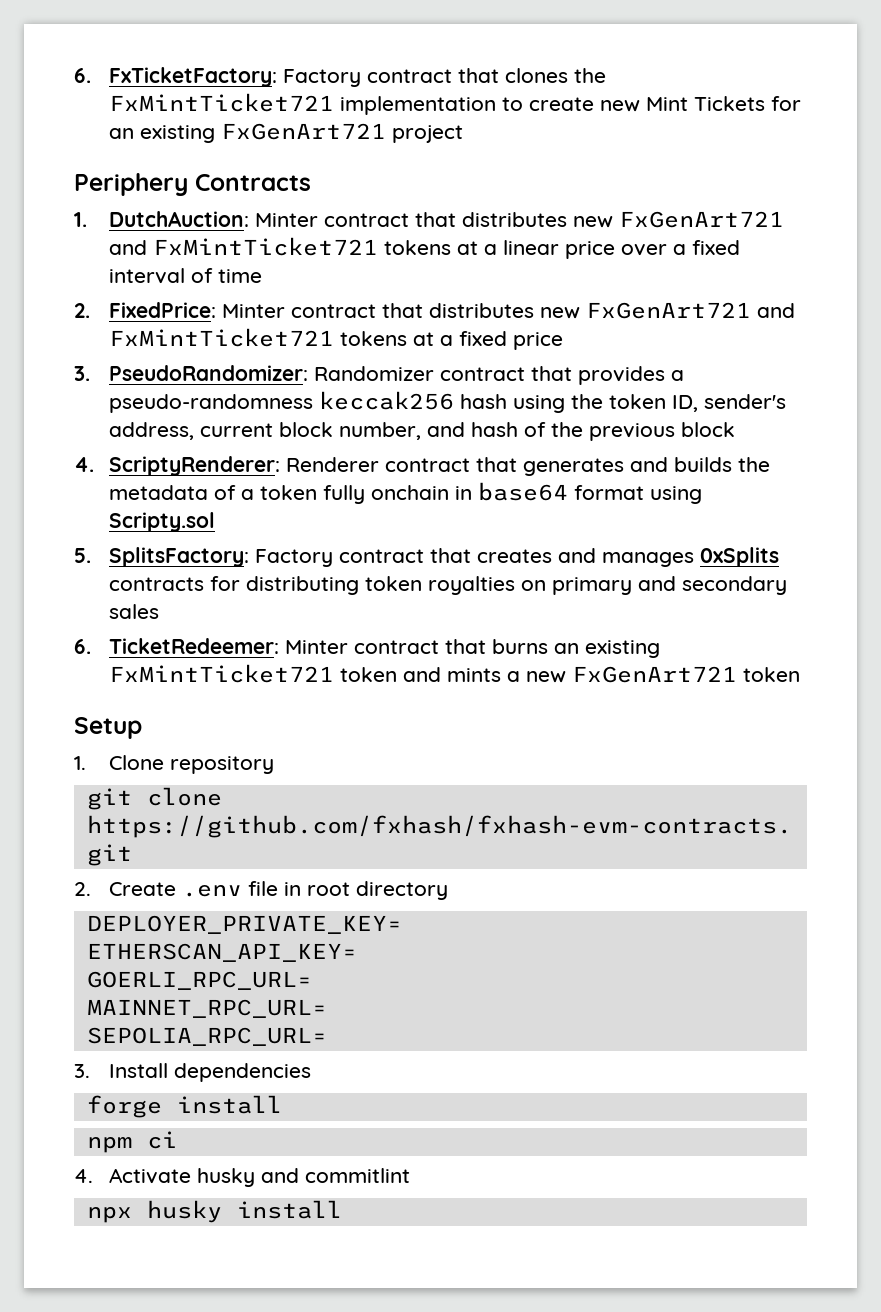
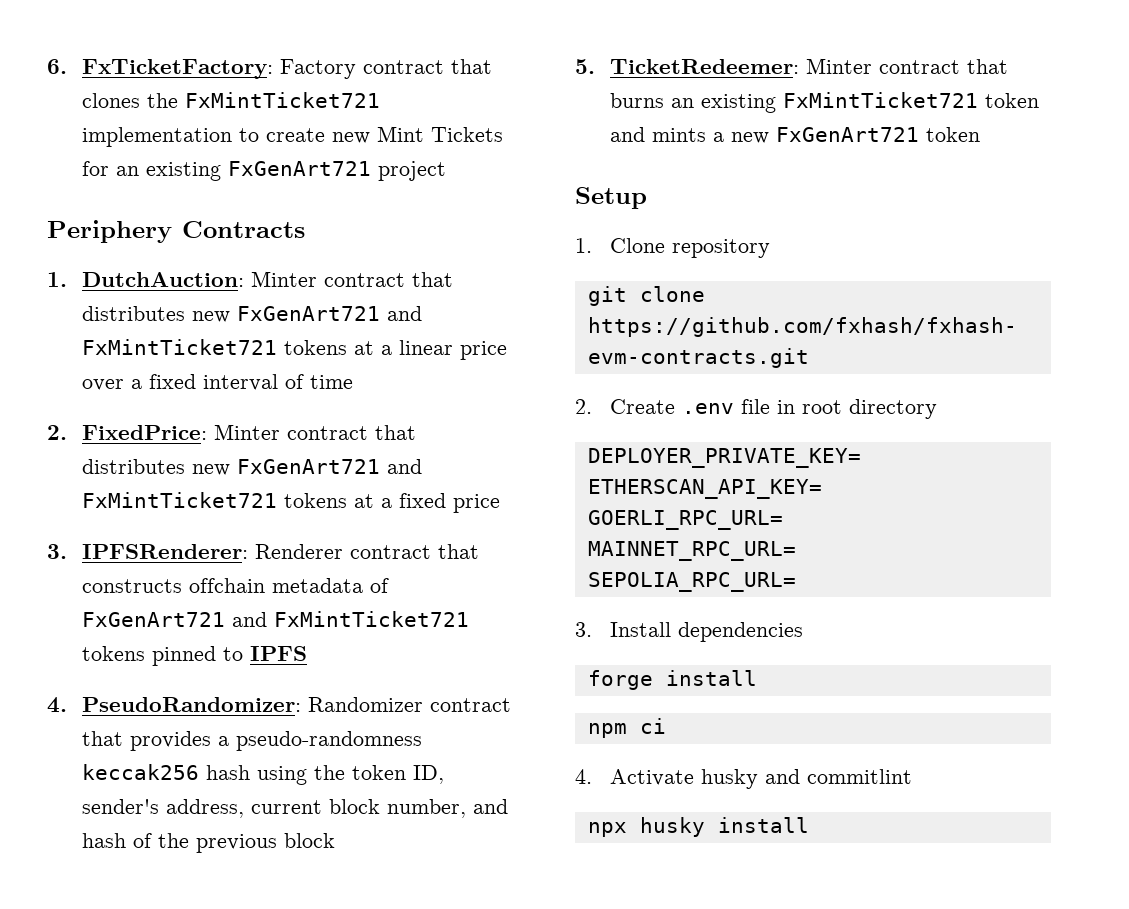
(90, 373) none -> [82,544,480,559] [82,578,390,593] [82,611,470,627] [82,646,308,666] [47,697,67,713] IPFSRenderer: Renderer contract that constructs offchain metadata of FxGenArt721 and FxMintTicket721 tokens pinned to IPFS // 4.
[74,456,771,476] [109,482,703,504] [109,512,216,532] [74,547,780,567] [109,576,788,595] [109,604,160,619] [74,639,91,654] 4. ScriptyRenderer: Renderer contract that generates and builds the metadata of a token fully onchain in base64 format using Scripty.sol // 5. SplitsFactory: Factory contract that creates and manages 0xSplits contracts for distributing token royalties on primary and secondary sales // 6. -> [575,59,595,74] 5.

